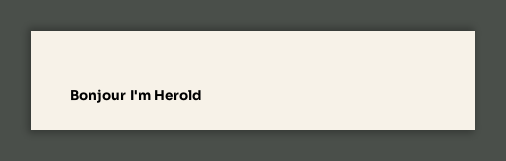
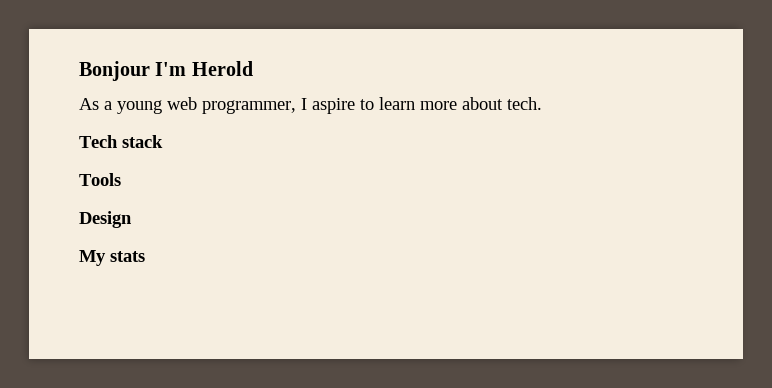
(202, 95) none -> [79,97,542,114] [79,135,163,148] [79,173,121,186] [79,211,132,228] [79,250,145,266] // As a young web programmer, I aspire to learn more about tech. // Tech stack // Tools // Design // My stats

